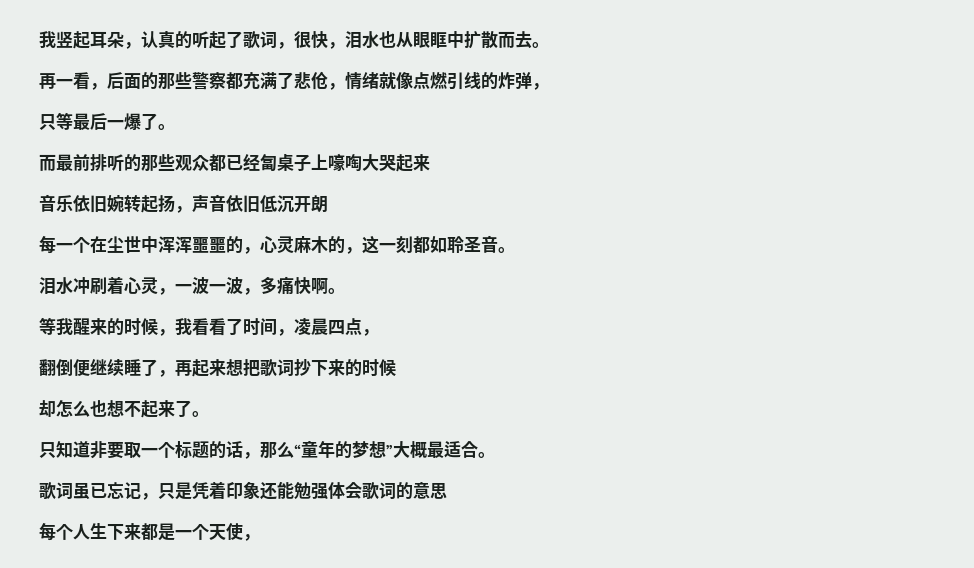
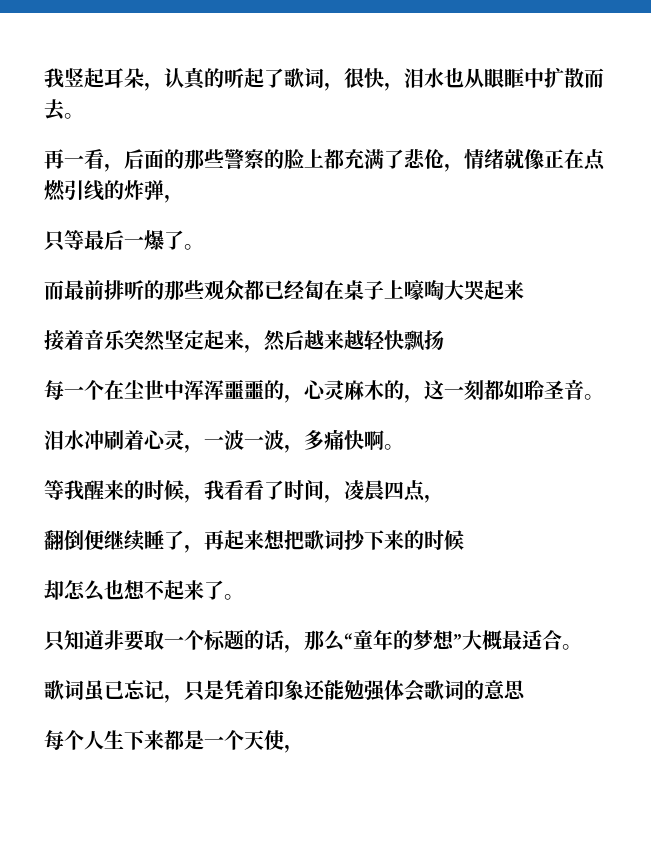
(226, 80) none -> [264,149,324,169] 的脸上
(413, 80) none -> [544,149,584,169] 正在
(277, 163) none -> [324,280,344,300] 在
[39,194,328,213] 音乐依旧婉转起扬，声音依旧低沉开朗 -> [44,329,444,353] 接着音乐突然坚定起来，然后越来越轻快飘扬

